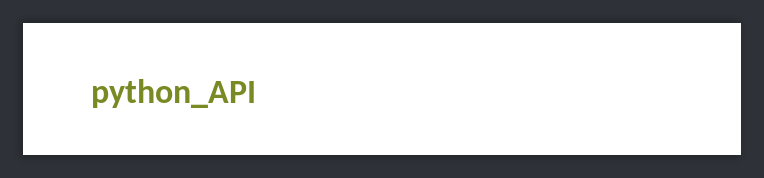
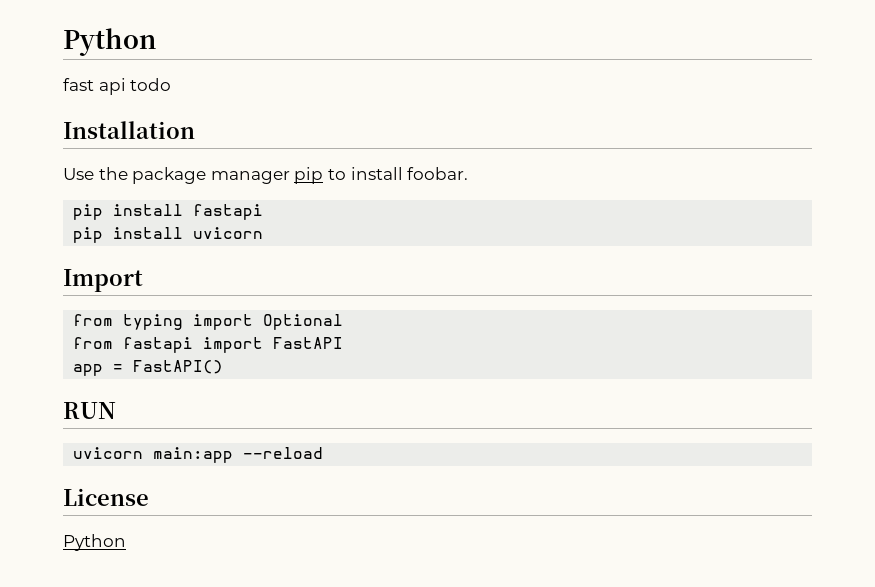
[91,79,256,108] python_API -> [63,28,156,56] [63,78,172,95] [63,121,195,139] [63,167,469,184] [73,204,264,220] [73,227,264,243] [63,269,143,292] [73,314,344,330] [73,337,344,353] [73,360,224,376] [63,402,116,419] [73,447,324,463] [63,488,149,506] [63,534,126,551] Python // fast api todo // Installation // Use the package manager pip to install foobar. // pip install fastapi // pip install uvicorn // Import // from typing import Optional // from fastapi import FastAPI // app = FastAPI() // RUN // uvicorn main:app --reload // License // Python

